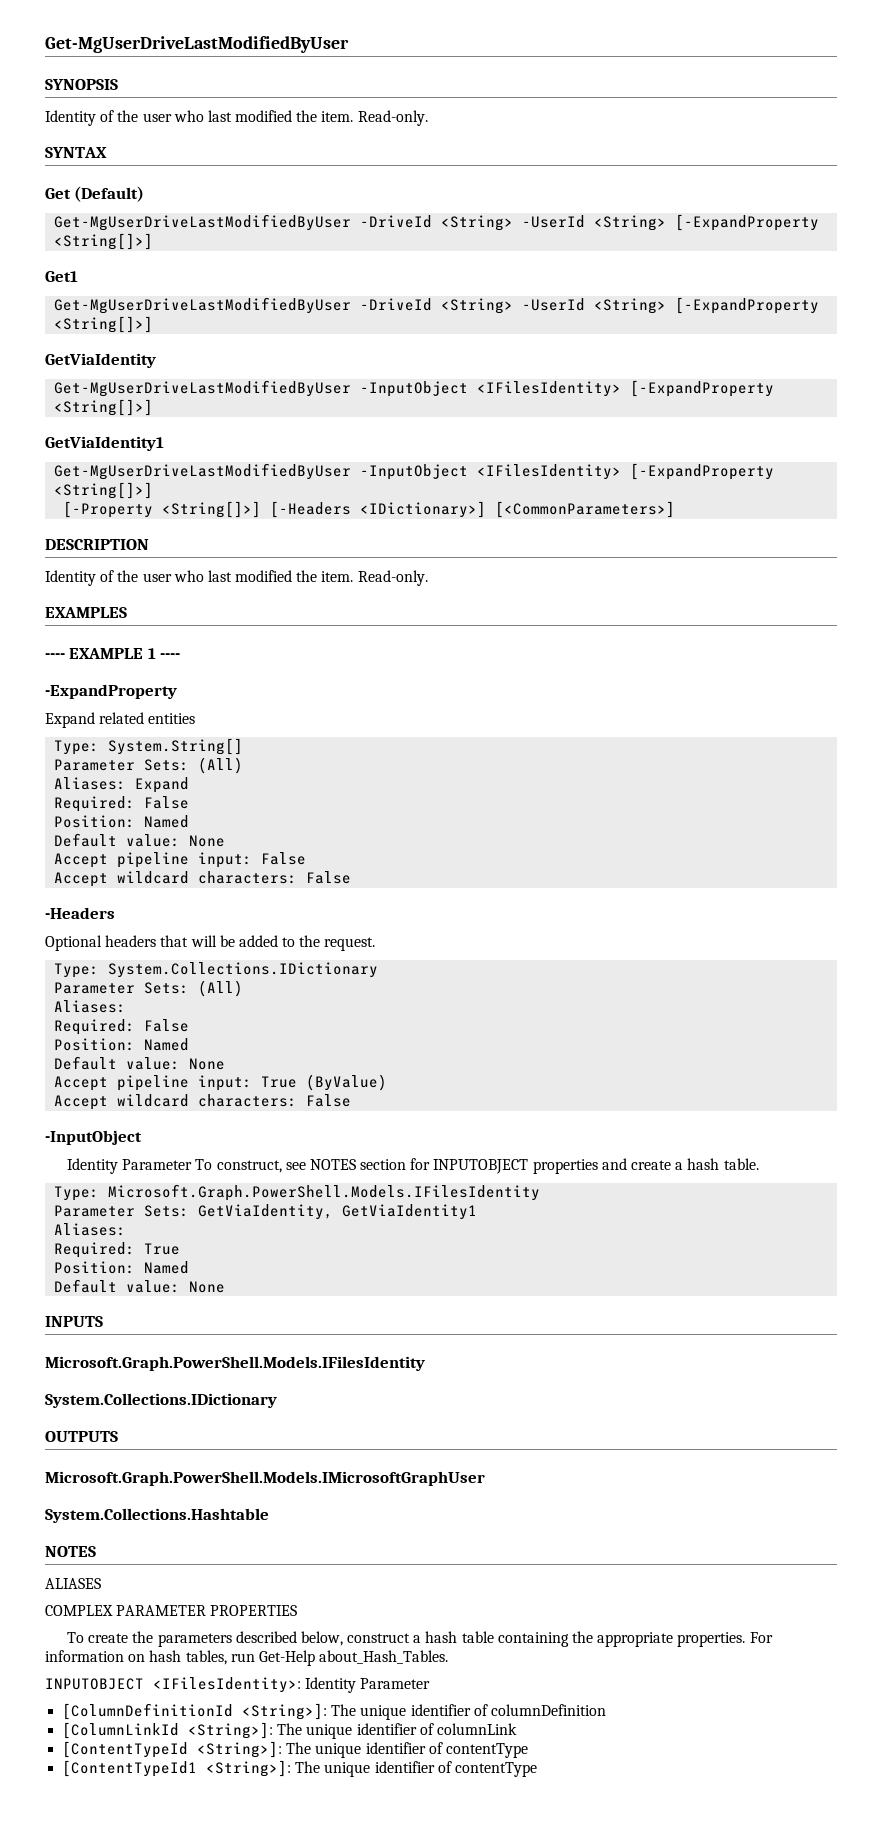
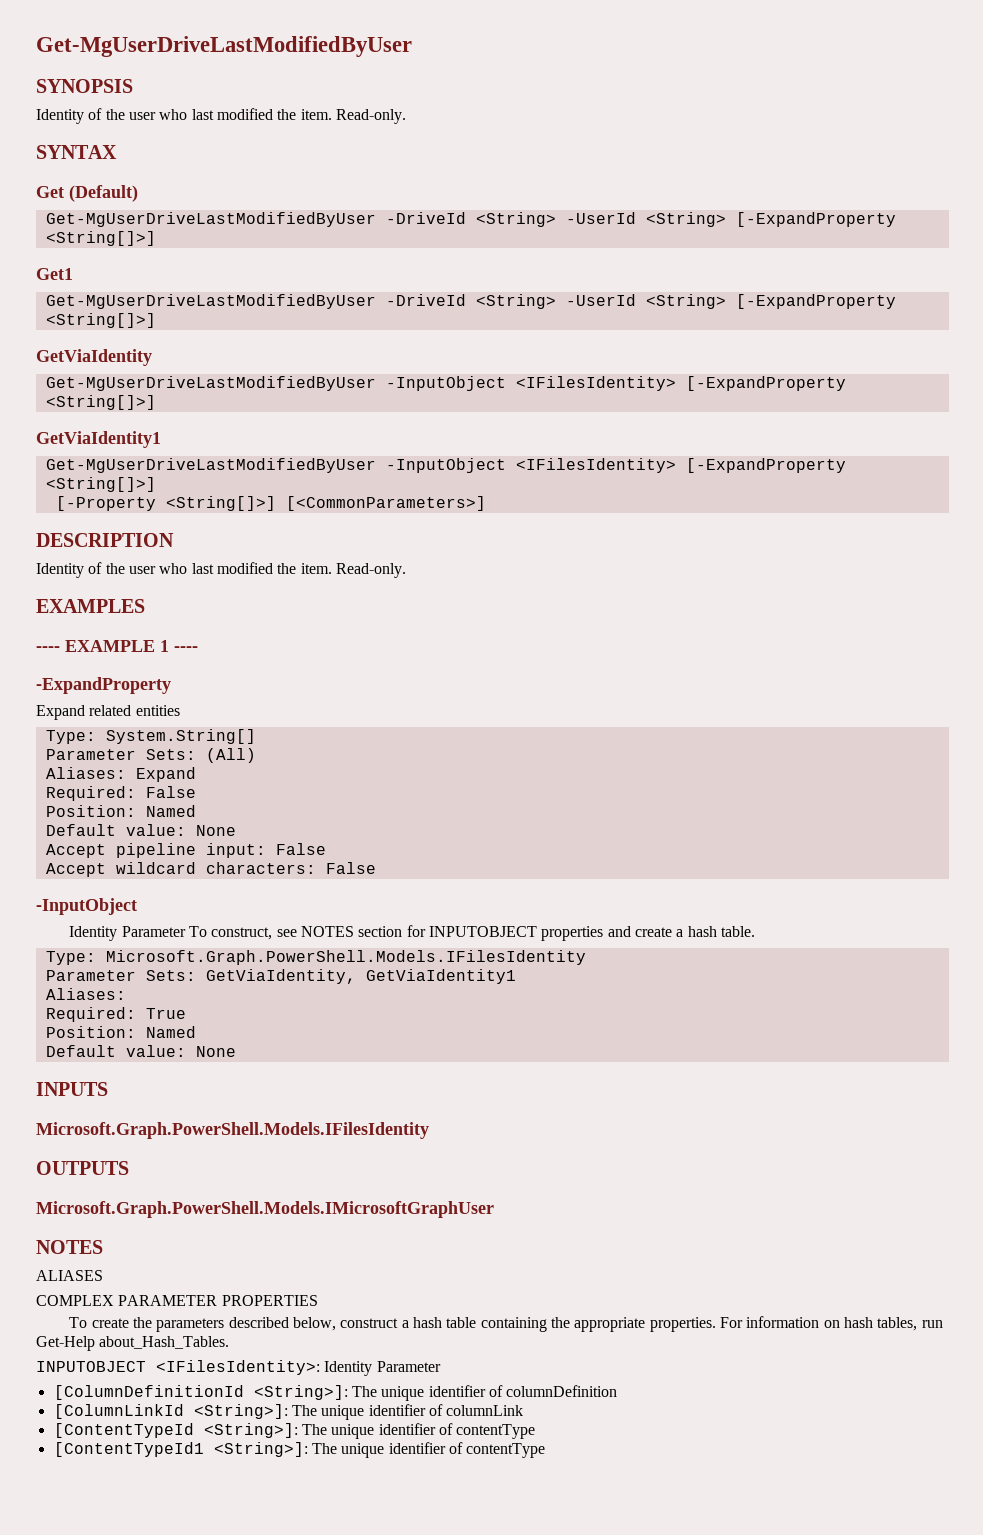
[270,501,487,518] [-Headers <IDictionary>] -> (276, 503) none
[45,907,115,919] [45,935,376,951] [54,962,379,978] [54,980,244,997] [54,1000,127,1013] [54,1019,190,1035] [54,1038,190,1051] [54,1056,226,1070] [54,1074,388,1091] [54,1094,352,1110] // -Headers // Optional headers that will be added to the request. // Type: System.Collections.IDictionary // Parameter Sets: (All) // Aliases: // Required: False // Position: Named // Default value: None // Accept pipeline input: True (ByValue) // Accept wildcard characters: False -> (376, 868) none
[45,1393,277,1408] // System.Collections.IDictionary -> (429, 1130) none
[45,1508,269,1523] // System.Collections.Hashtable -> (494, 1209) none

